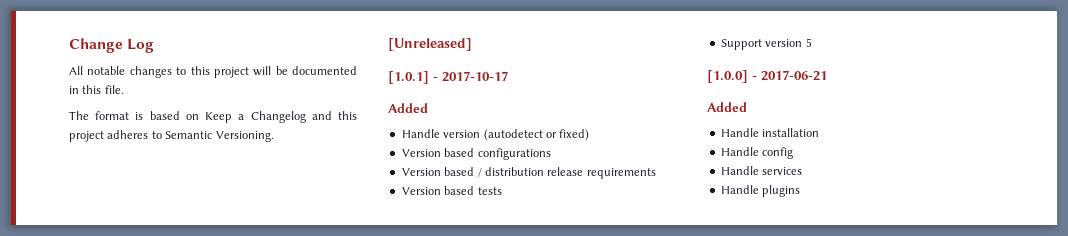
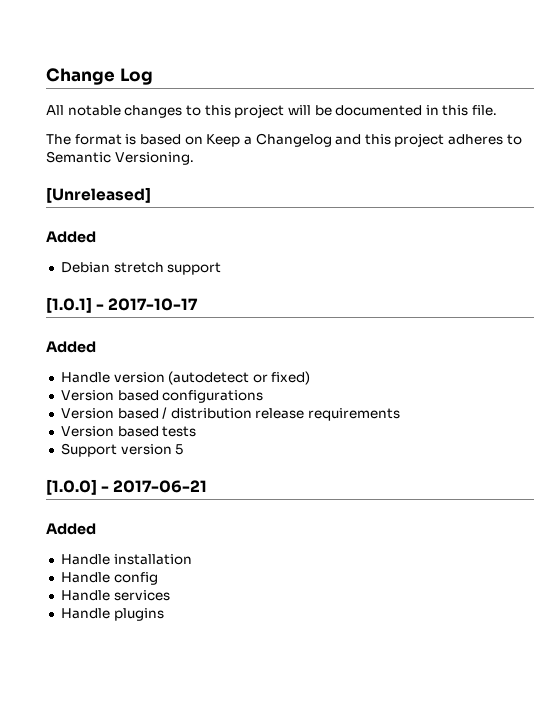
(472, 44) none -> [46,231,96,243] [60,262,222,275] // Added // Debian stretch support

